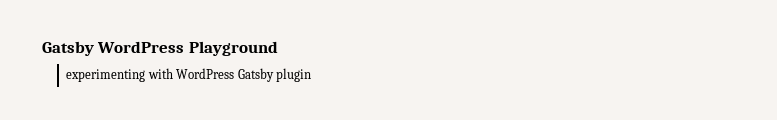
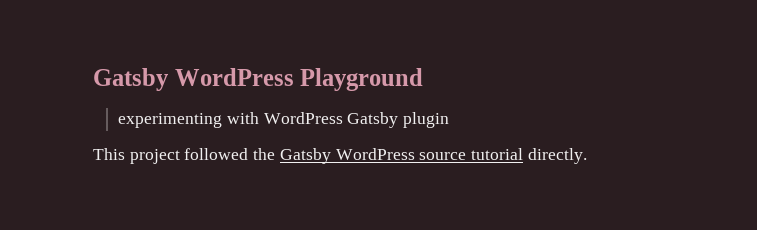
(312, 75) none -> [93,148,587,164] // This project followed the Gatsby WordPress source tutorial directly.

